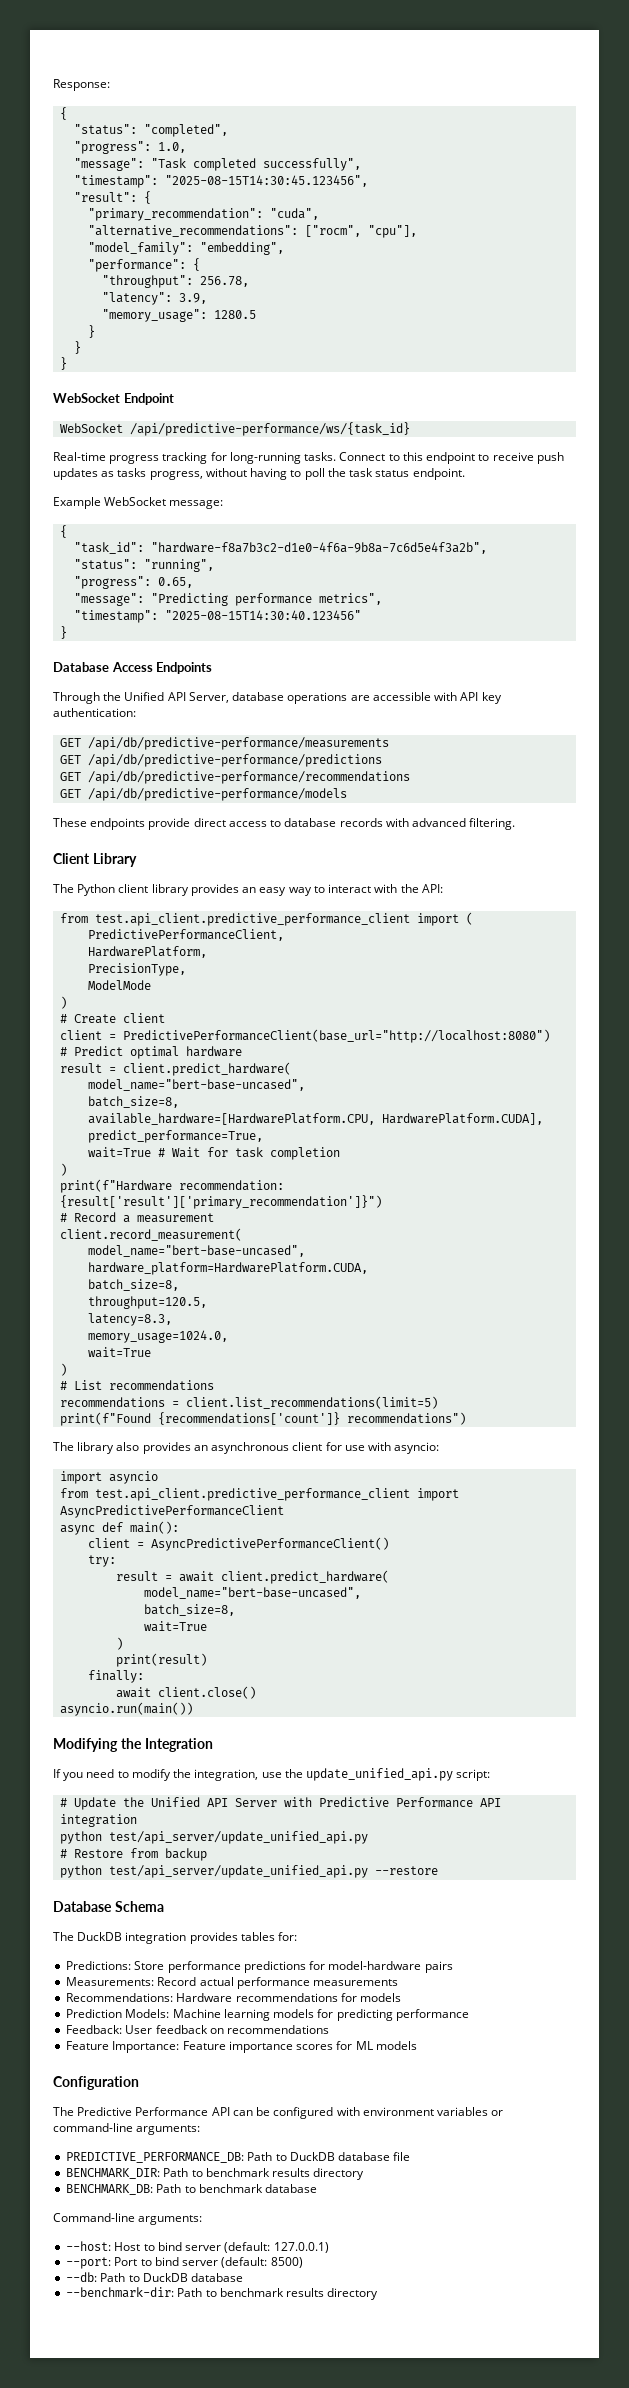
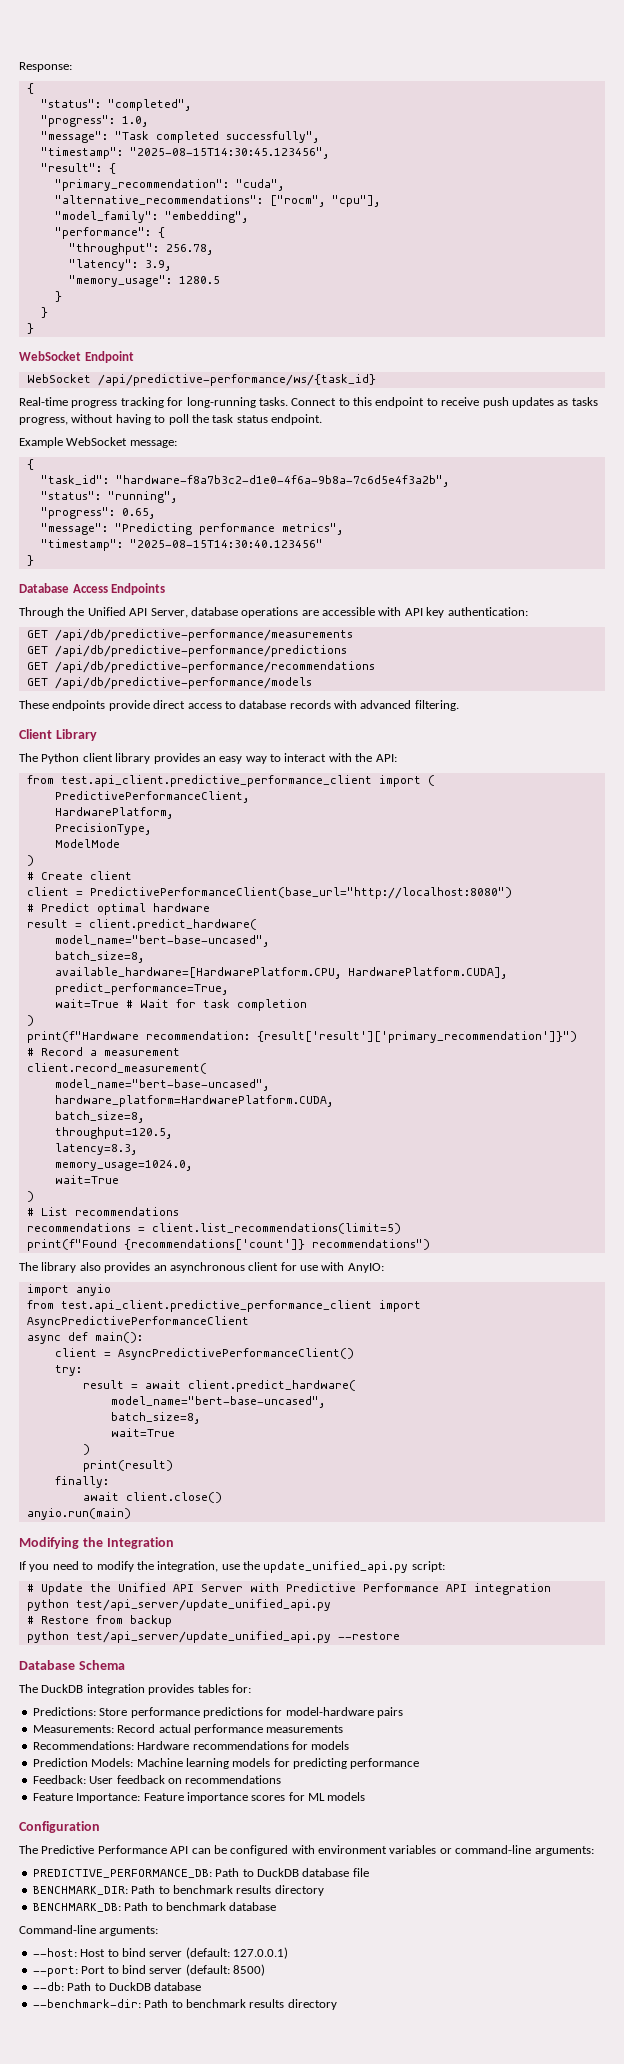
[394,1442,440,1454] [60,1471,159,1484] asyncio: // import asyncio -> [347,1263,384,1273] [26,1284,111,1296] AnyIO: // import anyio
[60,1702,194,1716] asyncio.run(main()) -> [26,1508,131,1520] anyio.run(main)

